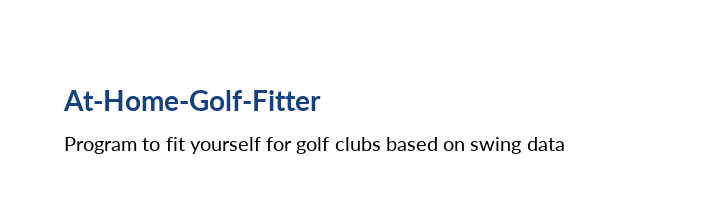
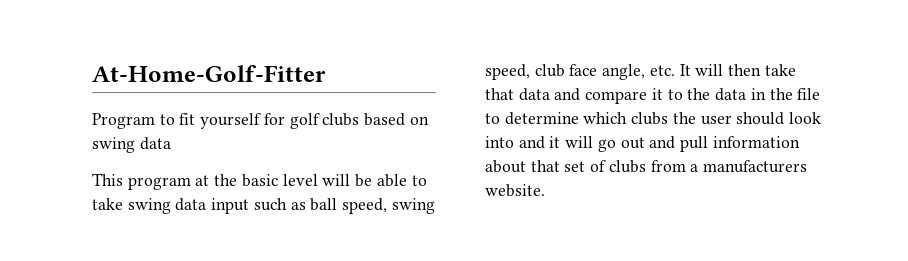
(565, 144) none -> [92,173,427,190] [92,198,435,214] [485,64,796,80] [485,88,821,104] [485,112,822,125] [485,136,800,152] [485,160,808,173] [485,184,545,197] // This program at the basic level will be able to take swing data input such as ball speed, swing speed, club face angle, etc. It will then take that data and compare it to the data in the file to determine which clubs the user should look into and it will go out and pull information about that set of clubs from a manufacturers website.

